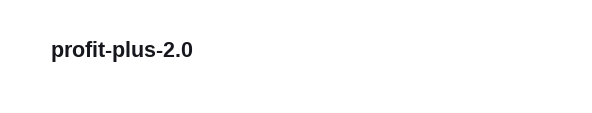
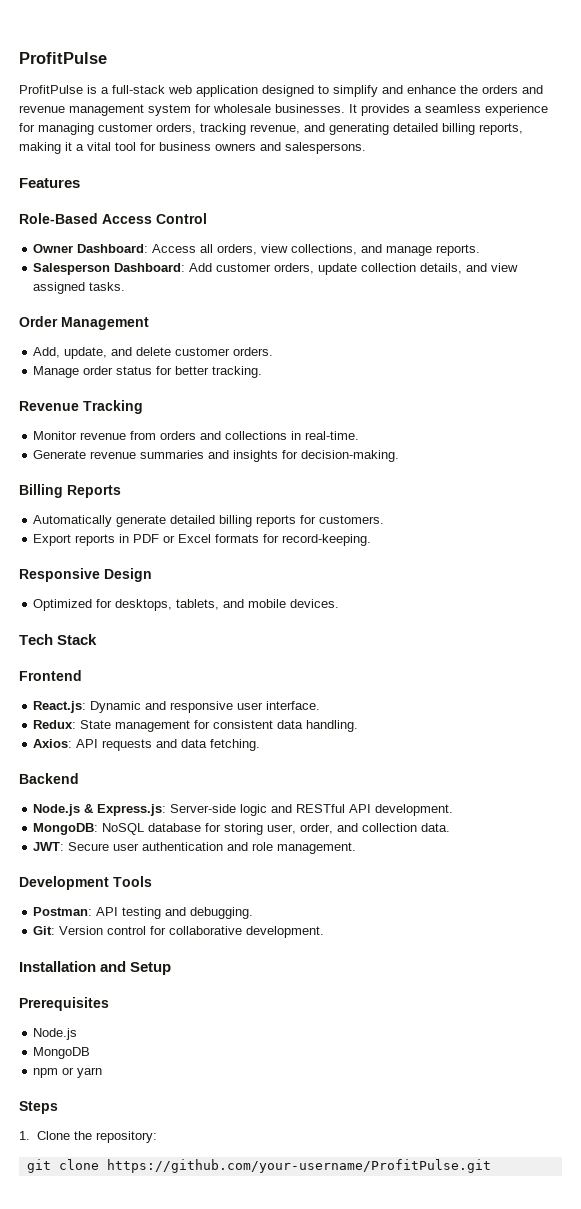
[51,41,193,62] profit-plus-2.0 -> [19,52,107,64] [19,85,543,97] [19,104,548,116] [19,123,523,135] [19,142,366,154] [19,178,80,188] [19,213,207,224] [33,244,481,256] [33,263,519,275] [33,282,126,294] [19,316,149,330] [33,347,274,359] [33,366,263,378] [19,400,143,414] [33,431,360,440] [33,450,400,462] [19,484,121,498] [33,515,385,527] [33,534,372,546] [19,568,152,582] [33,599,340,611] [19,634,98,645] [19,670,82,681] [33,701,321,713] [33,720,359,732] [33,739,261,751] [19,773,79,784] [33,804,454,816] [33,823,451,835] [33,842,357,854] [19,876,152,890] [33,907,254,919] [33,926,325,938] [19,961,172,975] [19,997,109,1011] [33,1028,78,1040] [33,1047,91,1059] [33,1067,103,1078] [19,1101,58,1114] [19,1131,157,1143] [26,1159,491,1173] ProfitPulse // ProfitPulse is a full-stack web application designed to simplify and enhance the orders and revenue management system for wholesale businesses. It provides a seamless experience for managing customer orders, tracking revenue, and generating detailed billing reports, making it a vital tool for business owners and salespersons. // Features // Role-Based Access Control // Owner Dashboard: Access all orders, view collections, and manage reports. // Salesperson Dashboard: Add customer orders, update collection details, and view assigned tasks. // Order Management // Add, update, and delete customer orders. // Manage order status for better tracking. // Revenue Tracking // Monitor revenue from orders and collections in real-time. // Generate revenue summaries and insights for decision-making. // Billing Reports // Automatically generate detailed billing reports for customers. // Export reports in PDF or Excel formats for record-keeping. // Responsive Design // Optimized for desktops, tablets, and mobile devices. // Tech Stack // Frontend // React.js: Dynamic and responsive user interface. // Redux: State management for consistent data handling. // Axios: API requests and data fetching. // Backend // Node.js & Express.js: Server-side logic and RESTful API development. // MongoDB: NoSQL database for storing user, order, and collection data. // JWT: Secure user authentication and role management. // Development Tools // Postman: API testing and debugging. // Git: Version control for collaborative development. // Installation and Setup // Prerequisites // Node.js // MongoDB // npm or yarn // Steps // 1. Clone the repository: // git clone https://github.com/your-username/ProfitPulse.git

